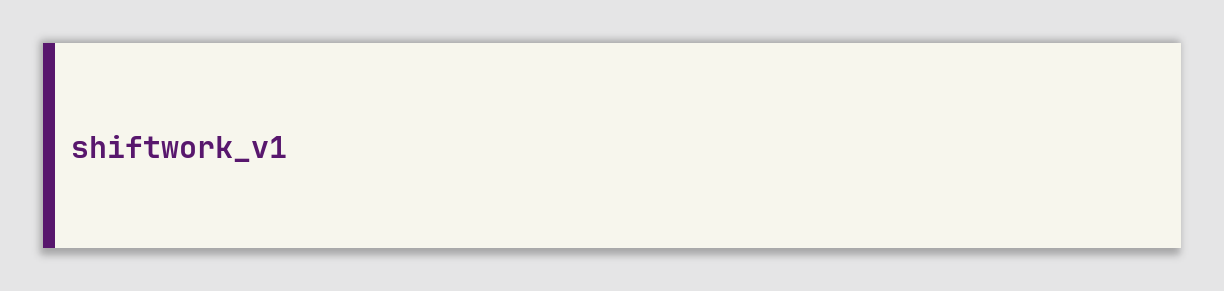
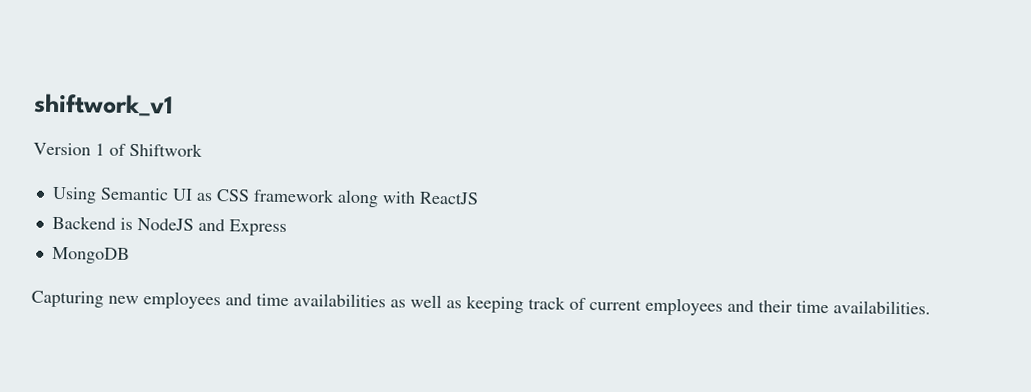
(287, 148) none -> [33,142,203,157] [51,186,479,208] [51,215,287,237] [51,246,130,264] [31,290,931,316] // Version 1 of Shiftwork // Using Semantic UI as CSS framework along with ReactJS // Backend is NodeJS and Express // MongoDB // Capturing new employees and time availabilities as well as keeping track of current employees and their time availabilities.

